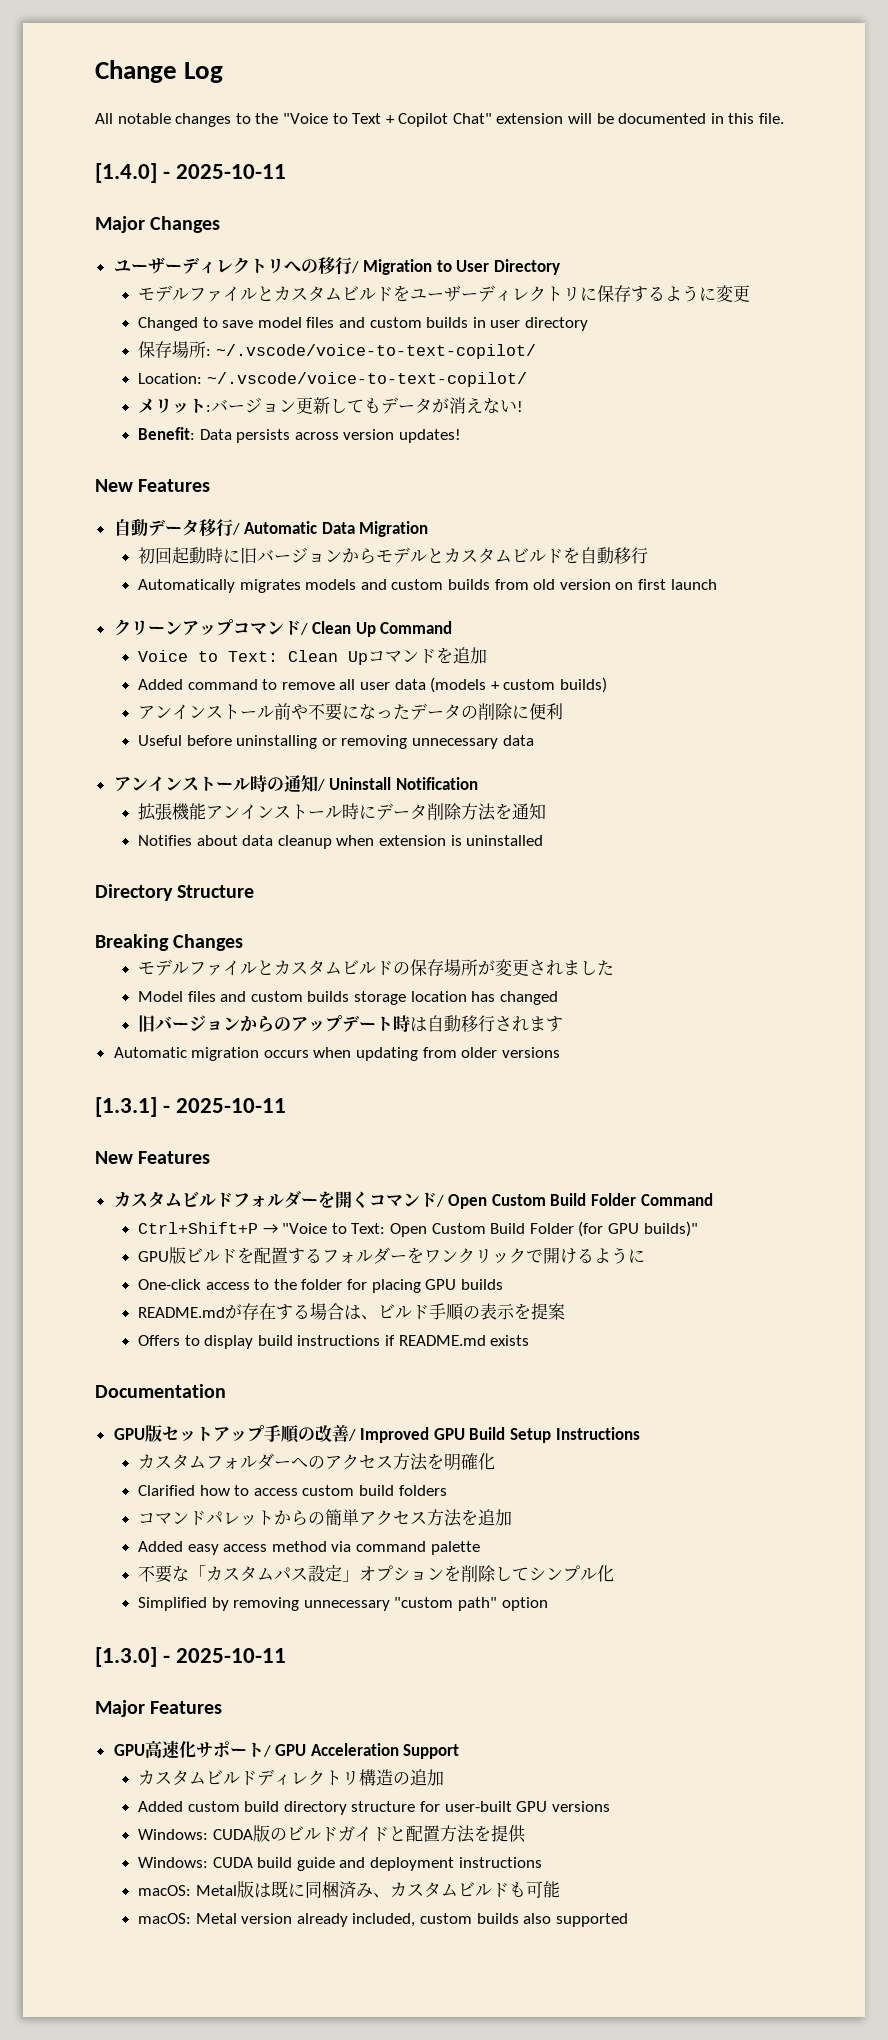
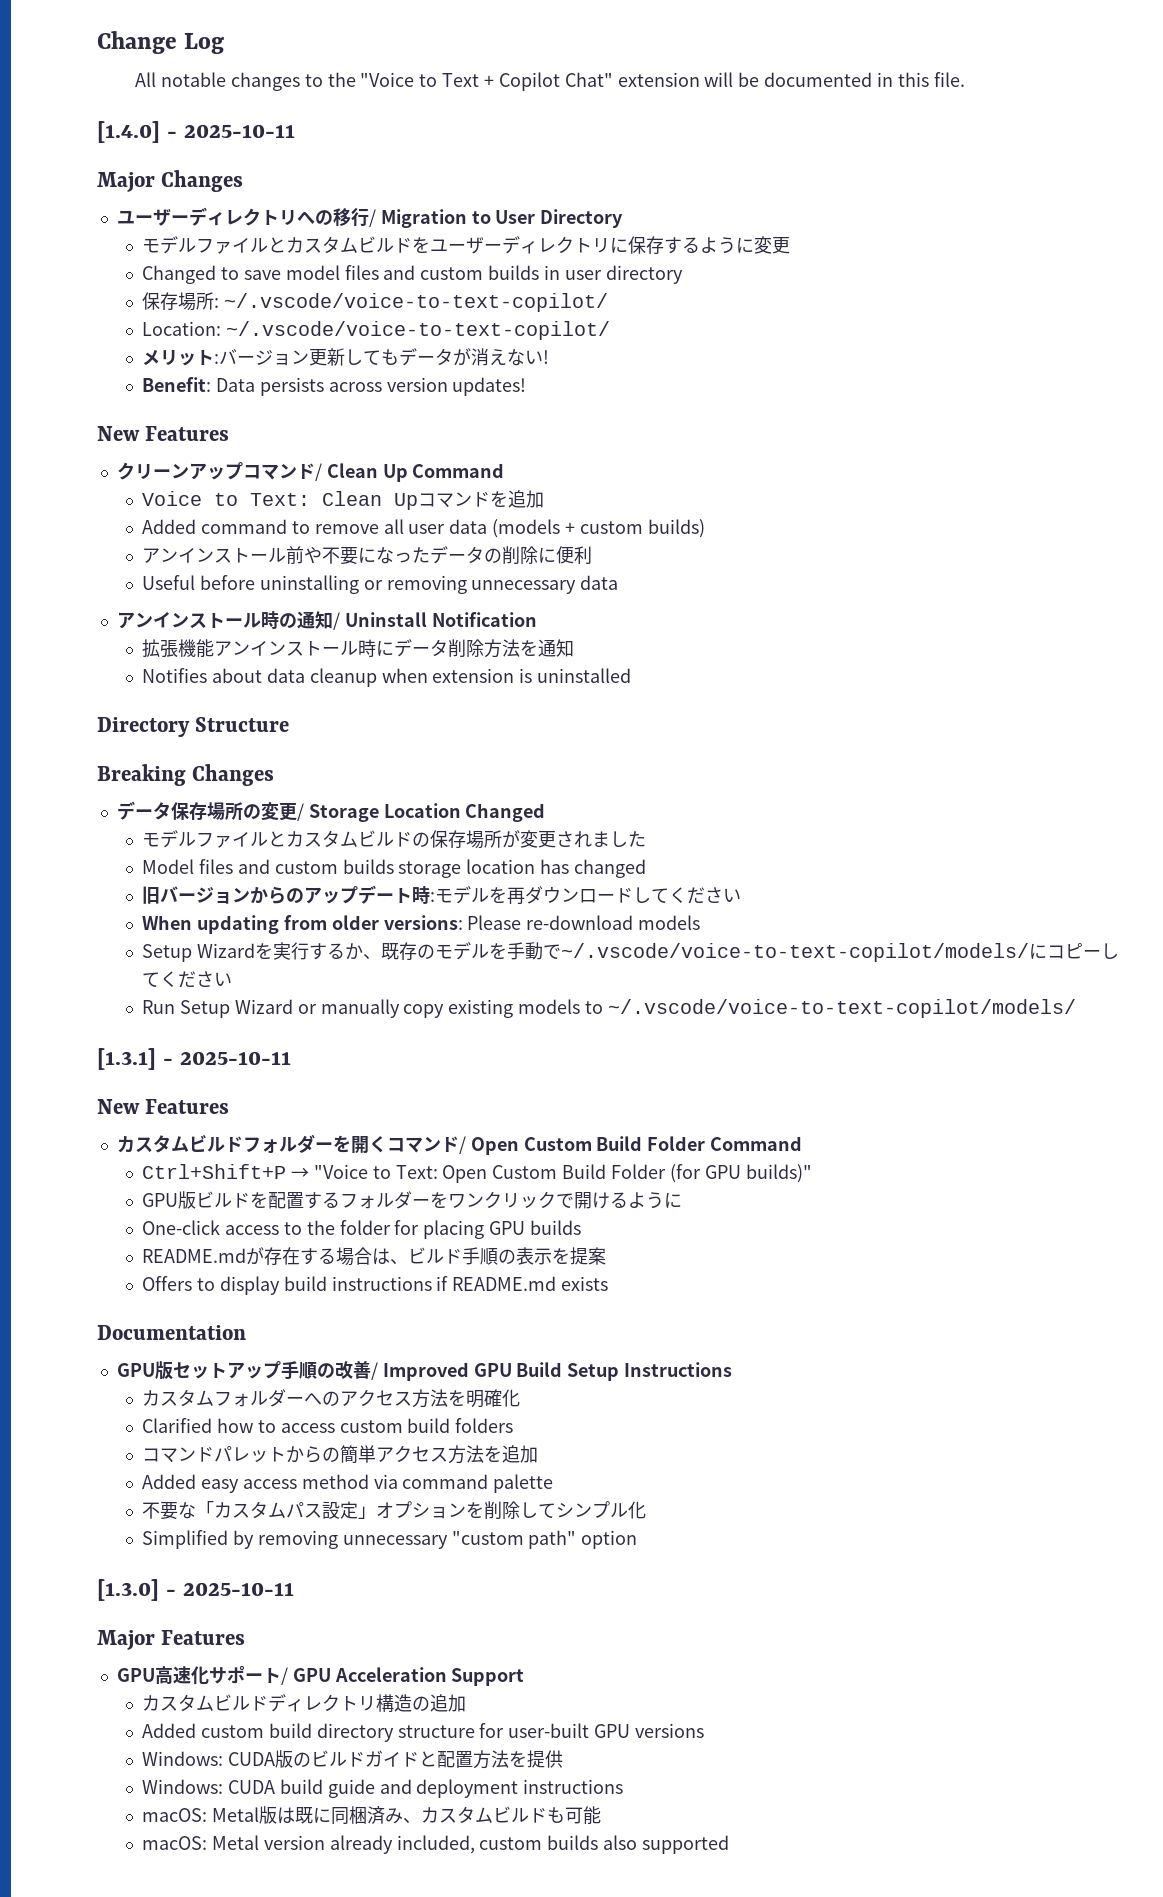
[113,518,429,537] [138,547,649,564] [138,579,717,593] // 自動データ移行/ Automatic Data Migration // 初回起動時に旧バージョンからモデルとカスタムビルドを自動移行 // Automatically migrates models and custom builds from old version on first launch -> (230, 433) none
(244, 942) none -> [116,801,546,822] // データ保存場所の変更/ Storage Location Changed
[410,1015,564,1032] [113,1047,560,1061] は自動移行されます // Automatic migration occurs when updating from older versions -> [430,886,742,905] [142,915,701,934] [142,942,1119,962] [142,971,233,988] [142,999,1076,1018] :モデルを再ダウンロードしてください // When updating from older versions: Please re-download models // Setup Wizardを実行するか、既存のモデルを手動で~/.vscode/voice-to-text-copilot/models/にコピーしてください // Run Setup Wizard or manually copy existing models to ~/.vscode/voice-to-text-copilot/models/

